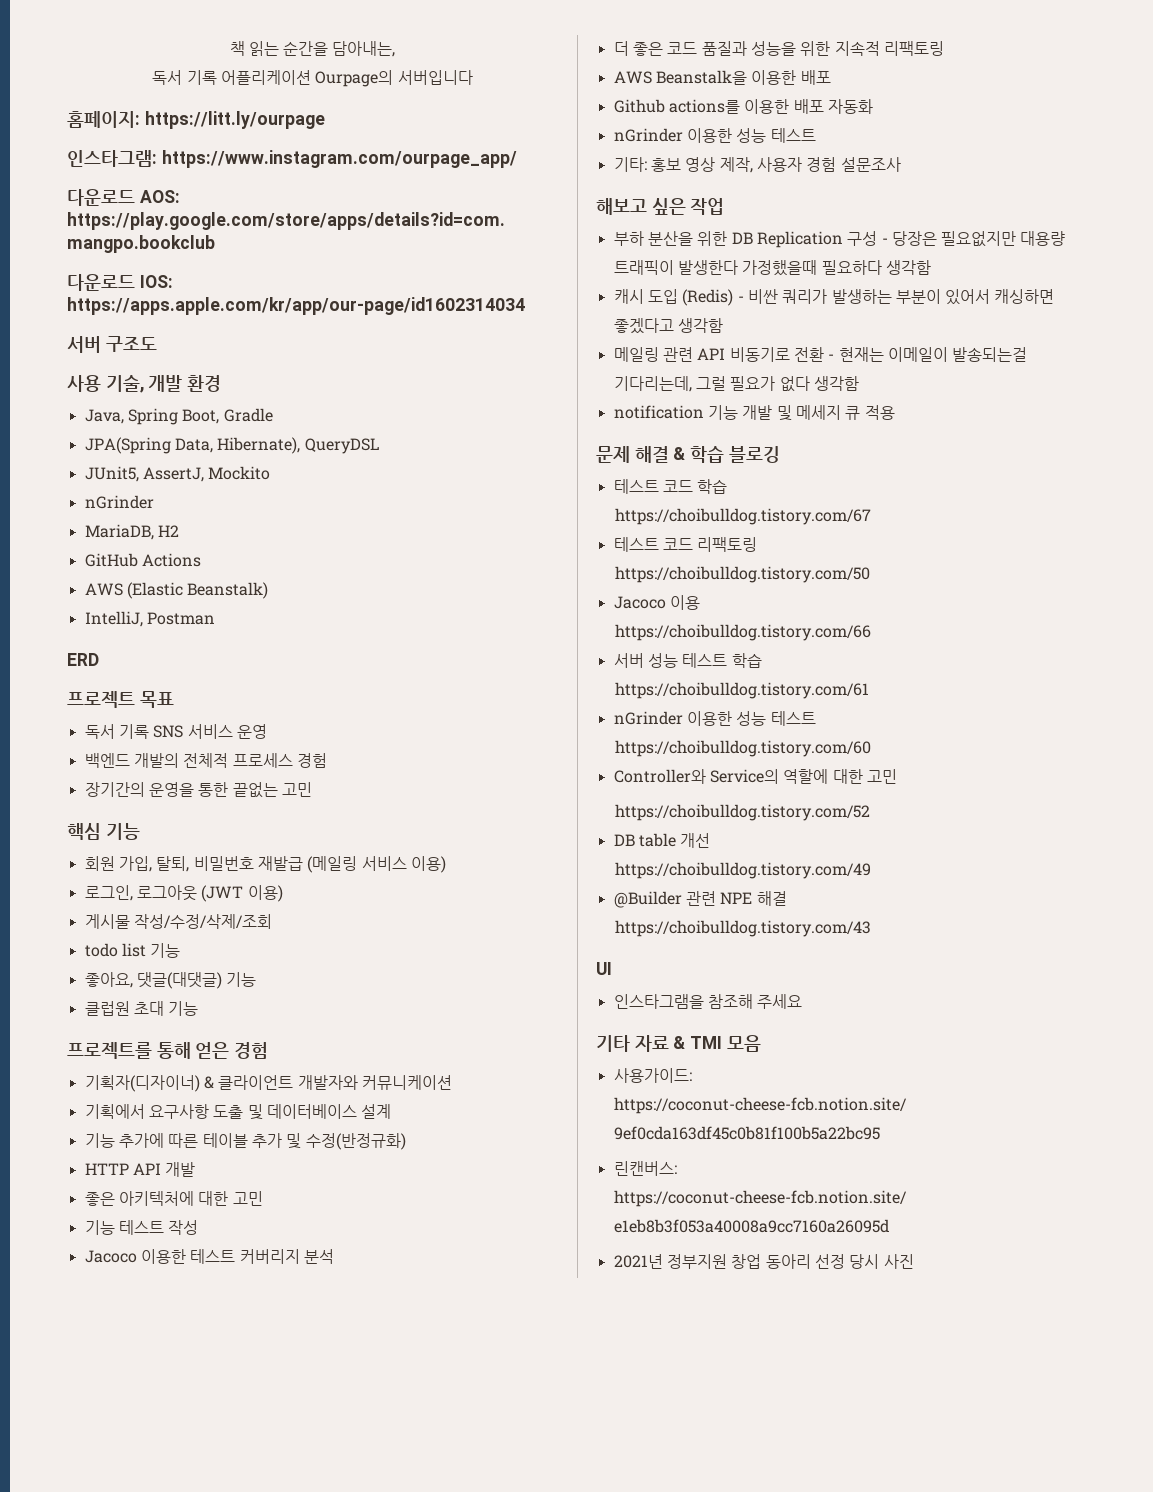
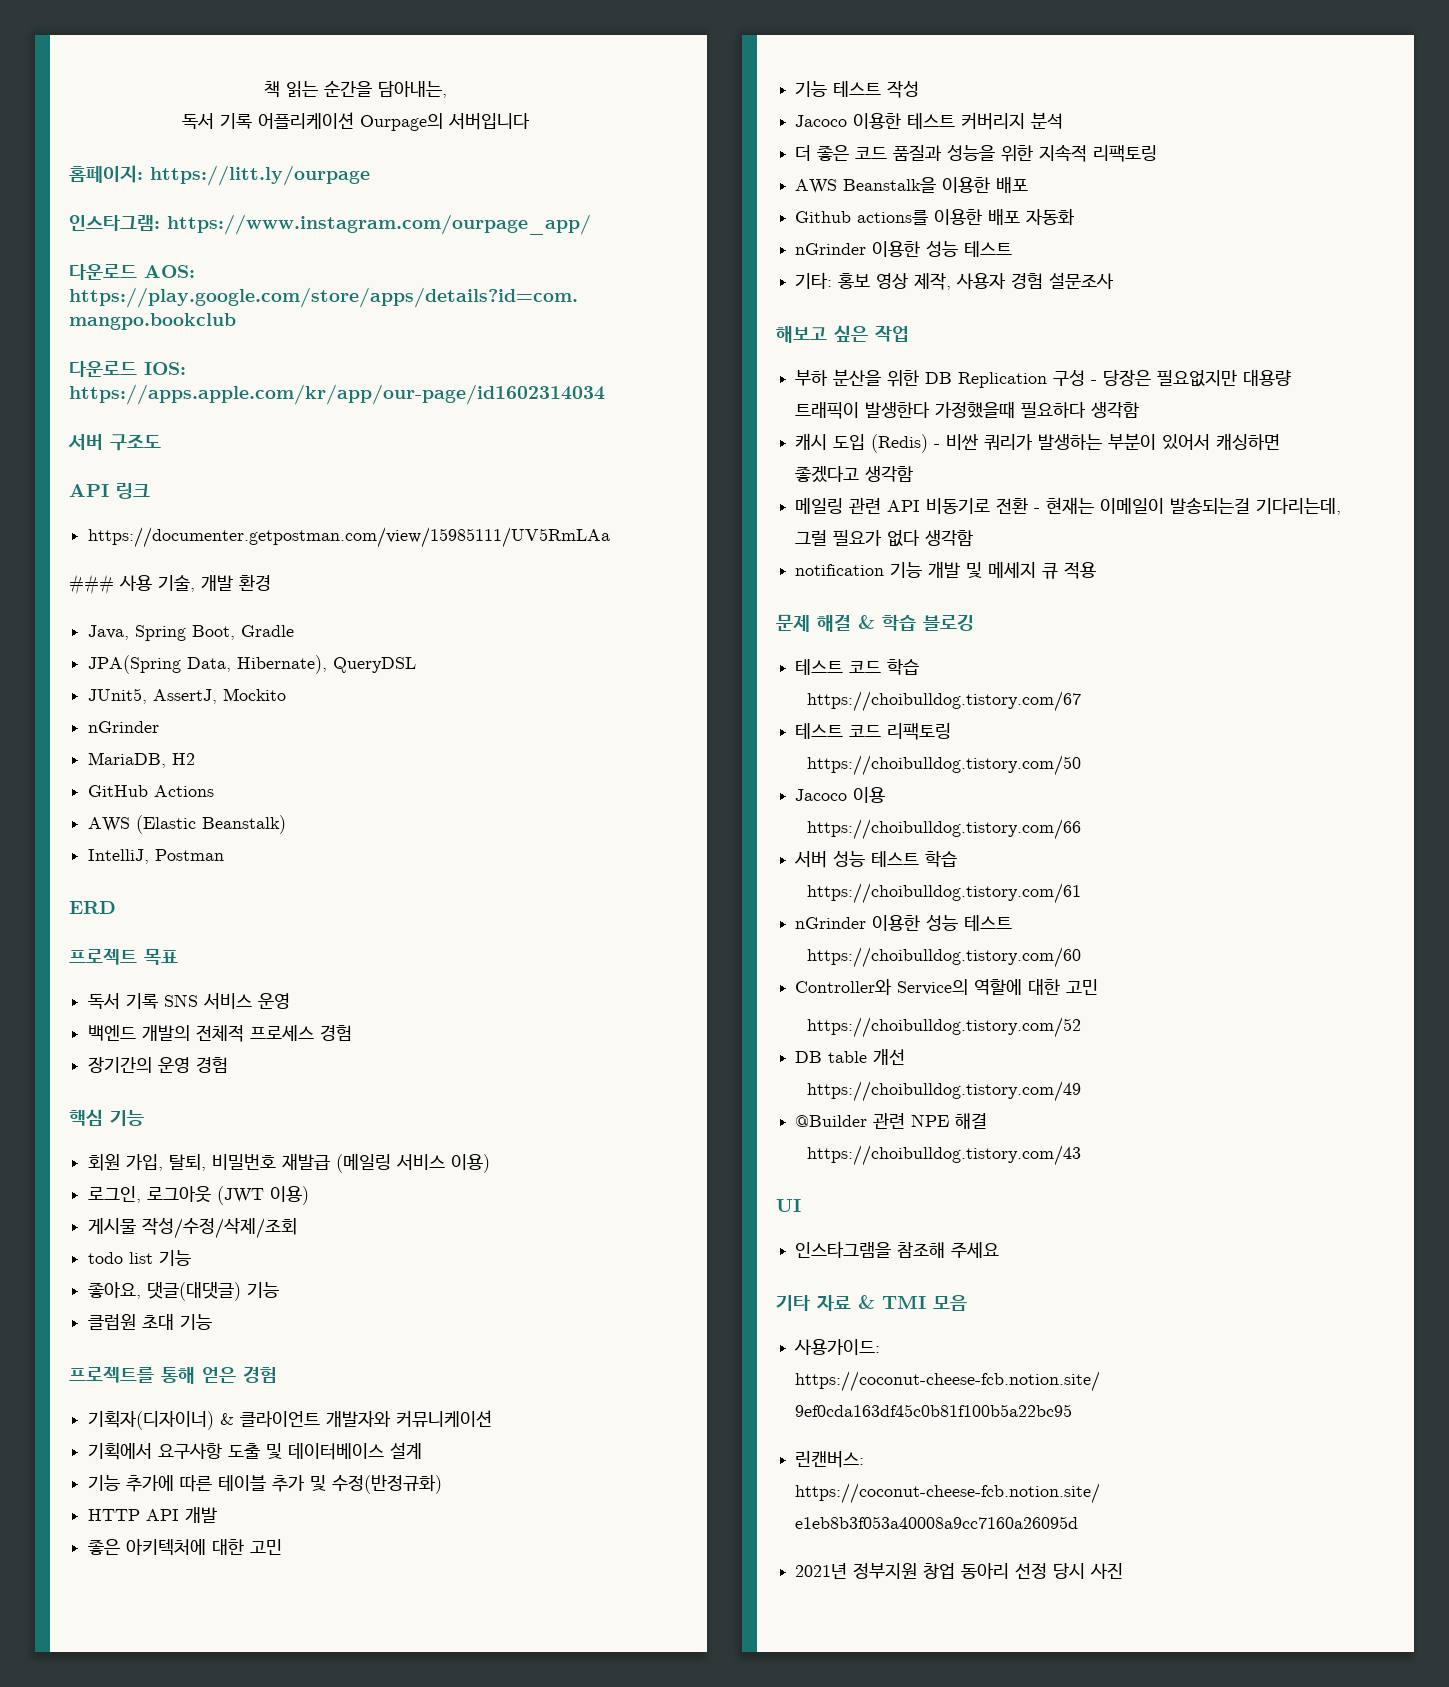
(157, 344) none -> [69,483,150,499] [88,527,611,548] [69,574,114,595] API 링크 // https://documenter.getpostman.com/view/15985111/UV5RmLAa // ###
[148,782,312,798] 운영을 통한 끝없는 고민 -> [158,1057,229,1073] 운영 경험

